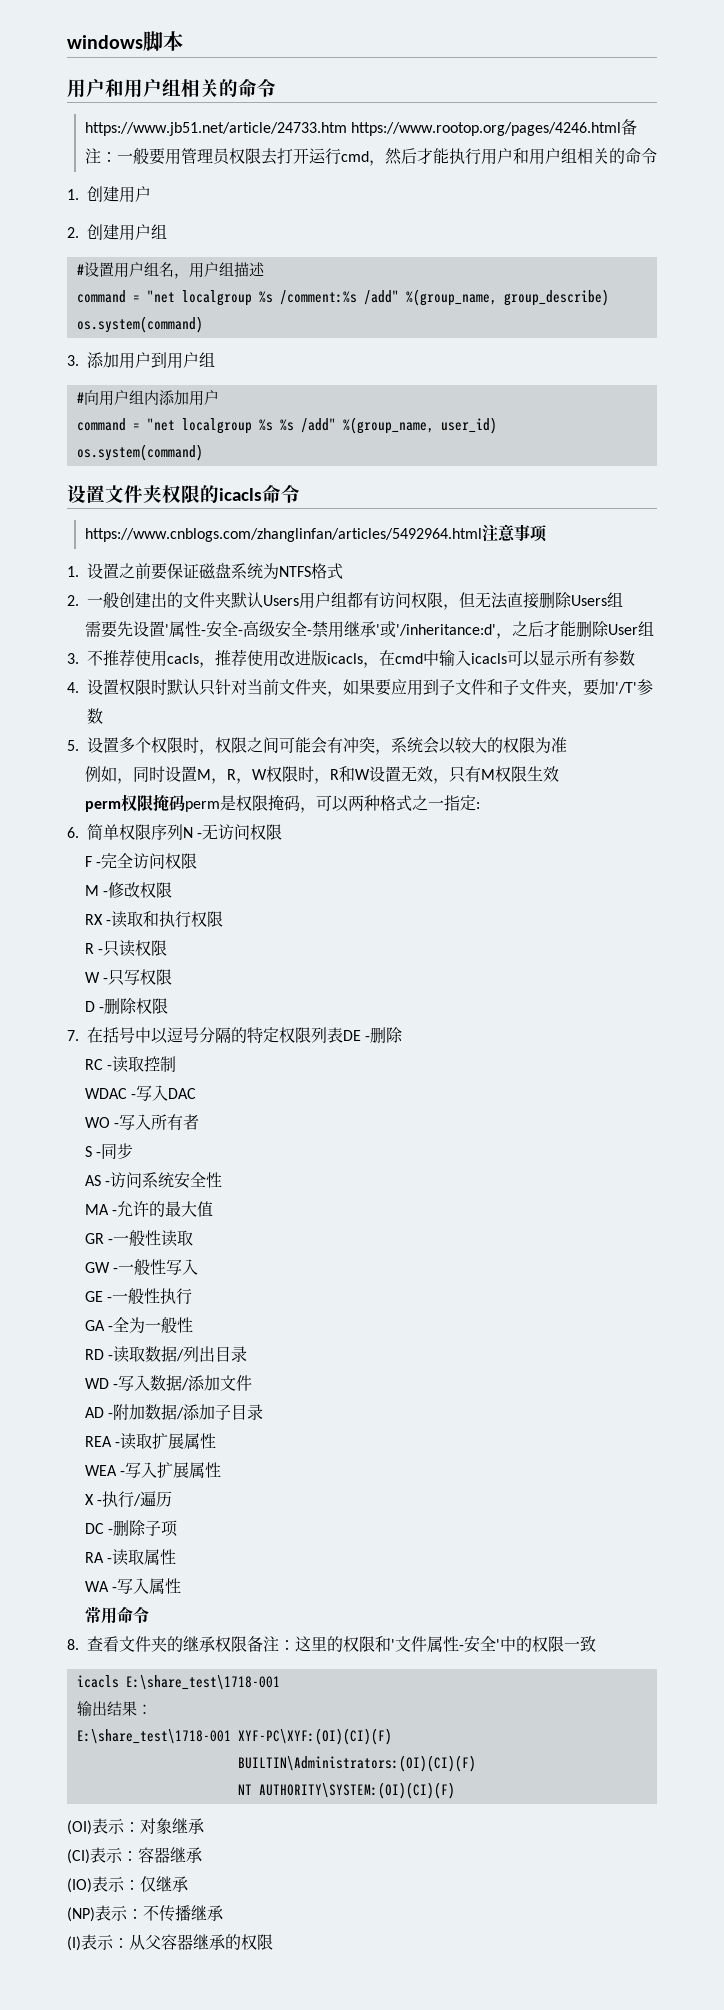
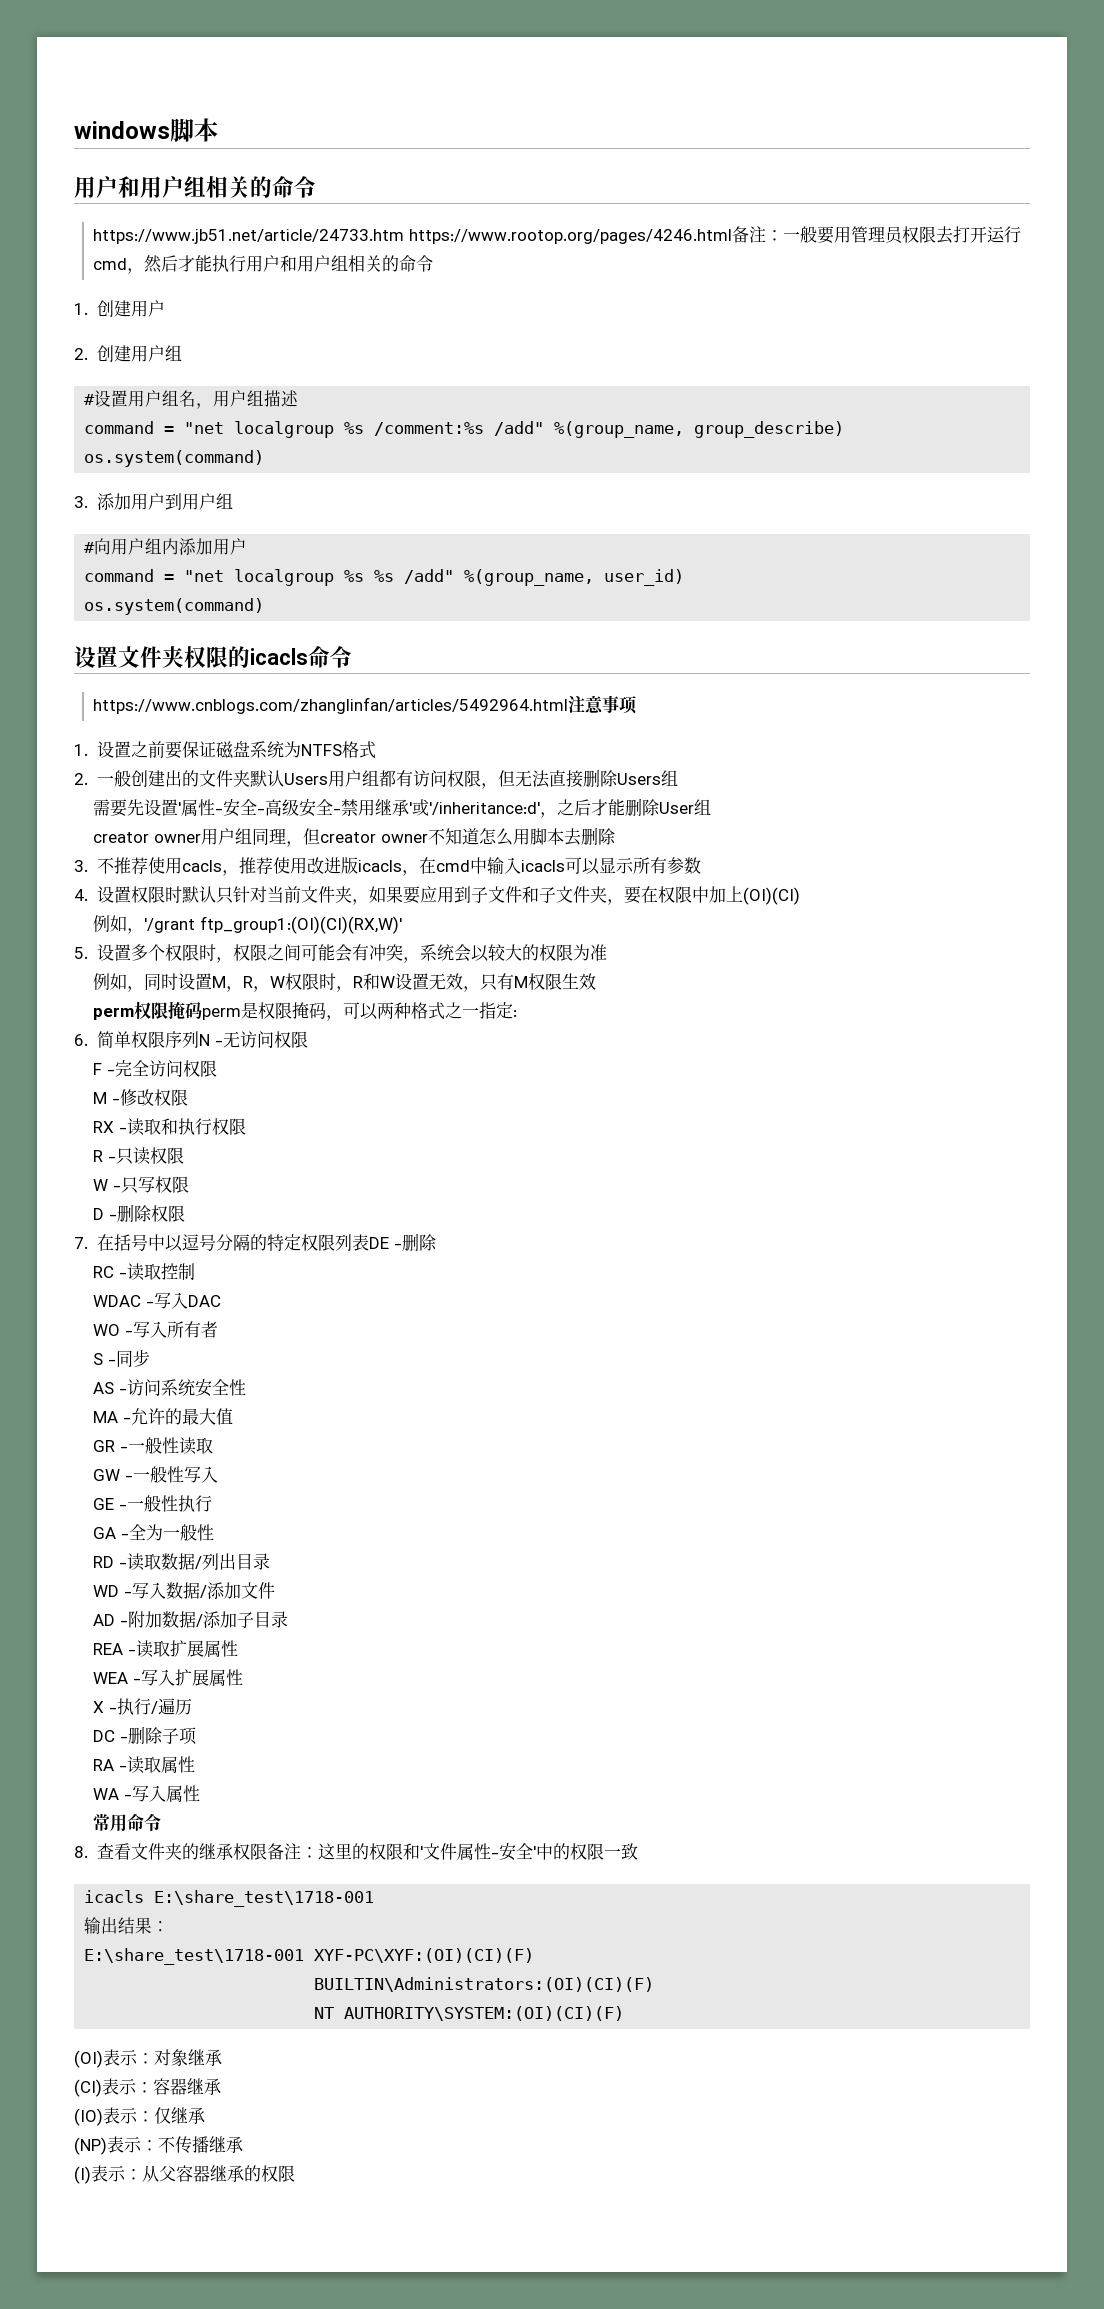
(654, 628) none -> [93,827,617,847] // creator owner用户组同理，但creator owner不知道怎么用脚本去删除
[599,679,653,695] [87,708,103,724] 加'/T'参数 -> [640,886,800,905] [93,915,403,934] 在权限中加上(OI)(CI) // 例如，'/grant ftp_group1:(OI)(CI)(RX,W)'

